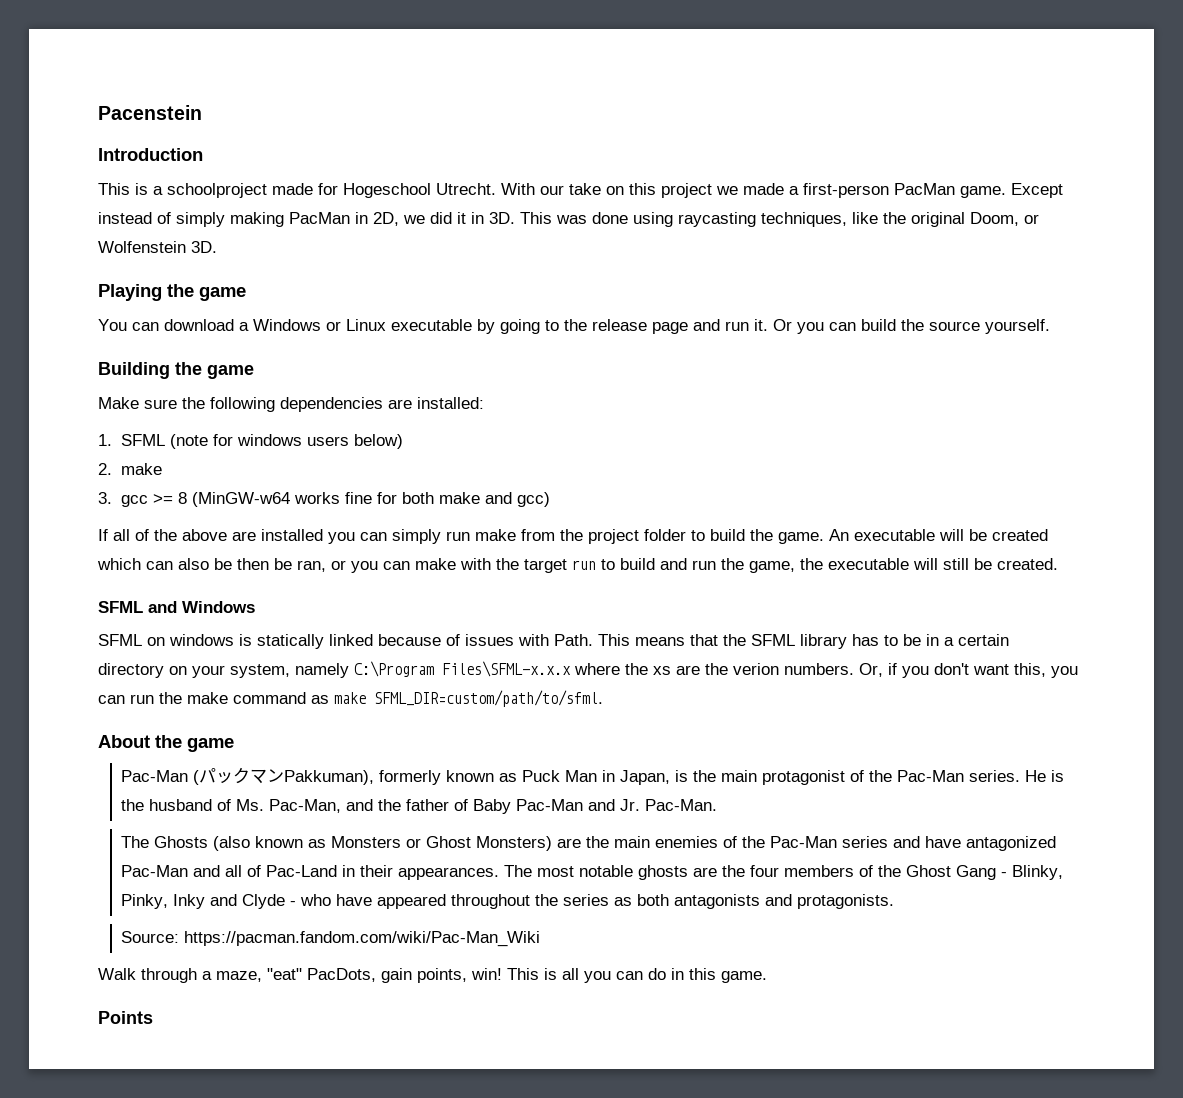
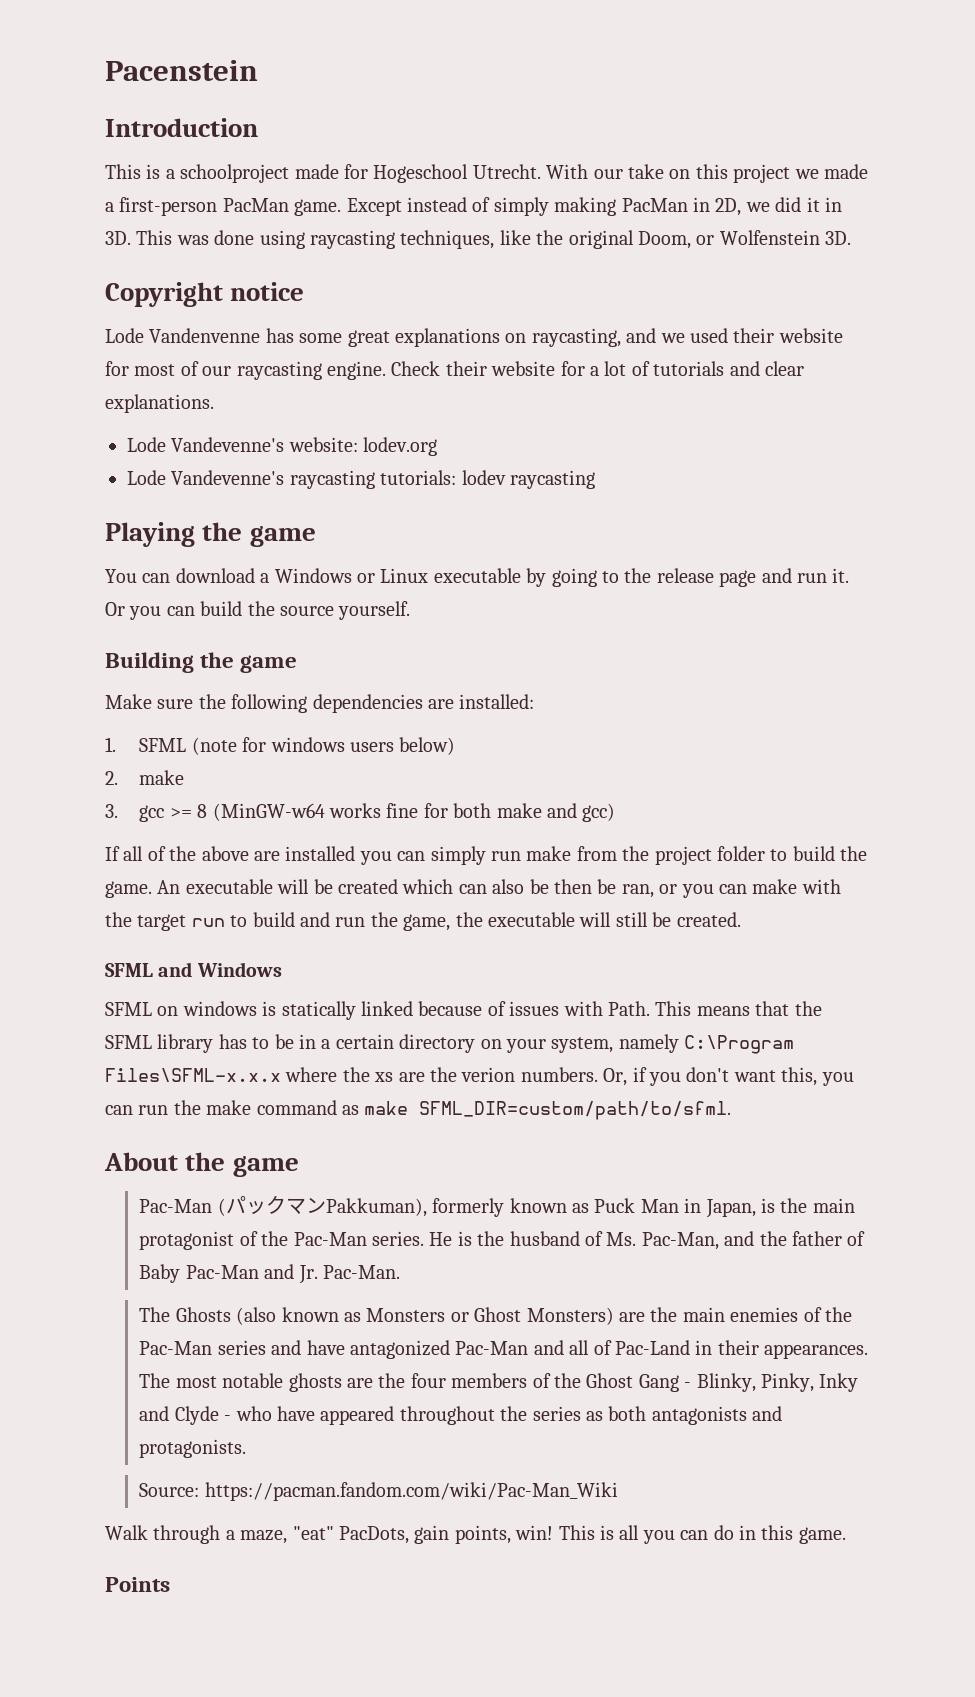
(217, 247) none -> [105,282,305,307] [105,328,843,347] [105,361,804,380] [105,394,214,413] [127,437,438,456] [127,470,595,489] // Copyright notice // Lode Vandenvenne has some great explanations on raycasting, and we used their website for most of our raycasting engine. Check their website for a lot of tutorials and clear explanations. // Lode Vandevenne's website: lodev.org // Lode Vandevenne's raycasting tutorials: lodev raycasting

